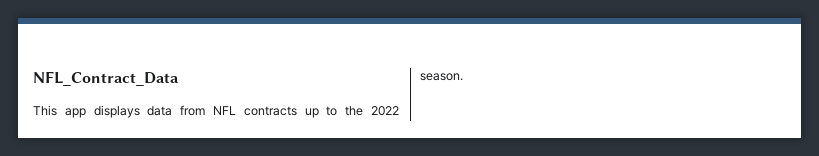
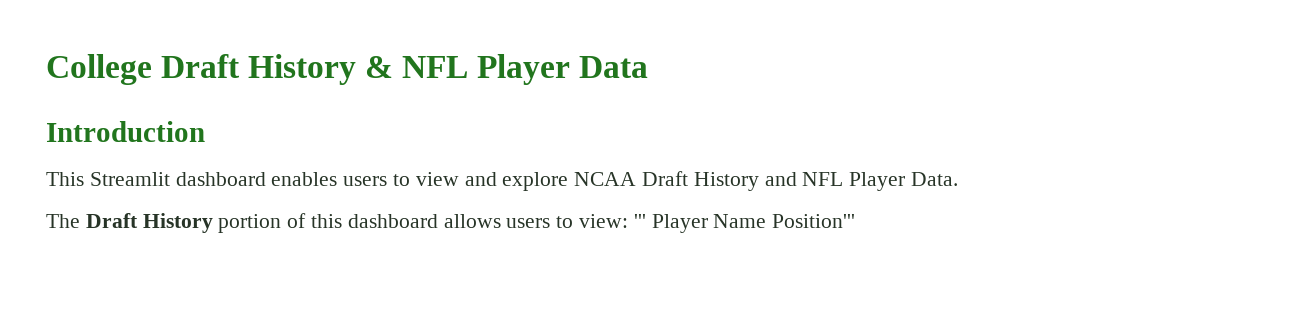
[33,71,179,86] [33,105,400,118] [420,73,463,81] NFL_Contract_Data // This app displays data from NFL contracts up to the 2022 season. -> [46,54,649,85] [46,121,205,142] [46,171,959,191] [46,213,856,233] College Draft History & NFL Player Data // Introduction // This Streamlit dashboard enables users to view and explore NCAA Draft History and NFL Player Data. // The Draft History portion of this dashboard allows users to view: ''' Player Name Position'''

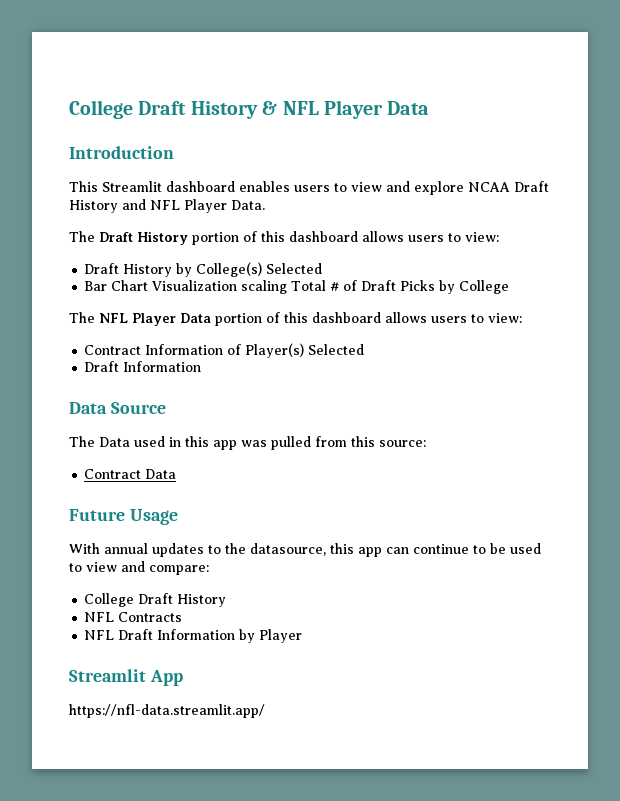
[633,214,856,233] ''' Player Name Position''' -> [84,262,323,277] [84,280,510,294] [69,312,522,326] [84,343,365,358] [84,361,202,372] [69,402,166,414] [69,436,426,450] [84,469,177,479] [69,509,178,525] [69,543,541,557] [69,561,209,575] [84,593,227,607] [84,612,183,622] [84,629,303,643] [69,669,183,686] [69,704,265,718] // Draft History by College(s) Selected // Bar Chart Visualization scaling Total # of Draft Picks by College // The NFL Player Data portion of this dashboard allows users to view: // Contract Information of Player(s) Selected // Draft Information // Data Source // The Data used in this app was pulled from this source: // Contract Data // Future Usage // With annual updates to the datasource, this app can continue to be used to view and compare: // College Draft History // NFL Contracts // NFL Draft Information by Player // Streamlit App // https://nfl-data.streamlit.app/

